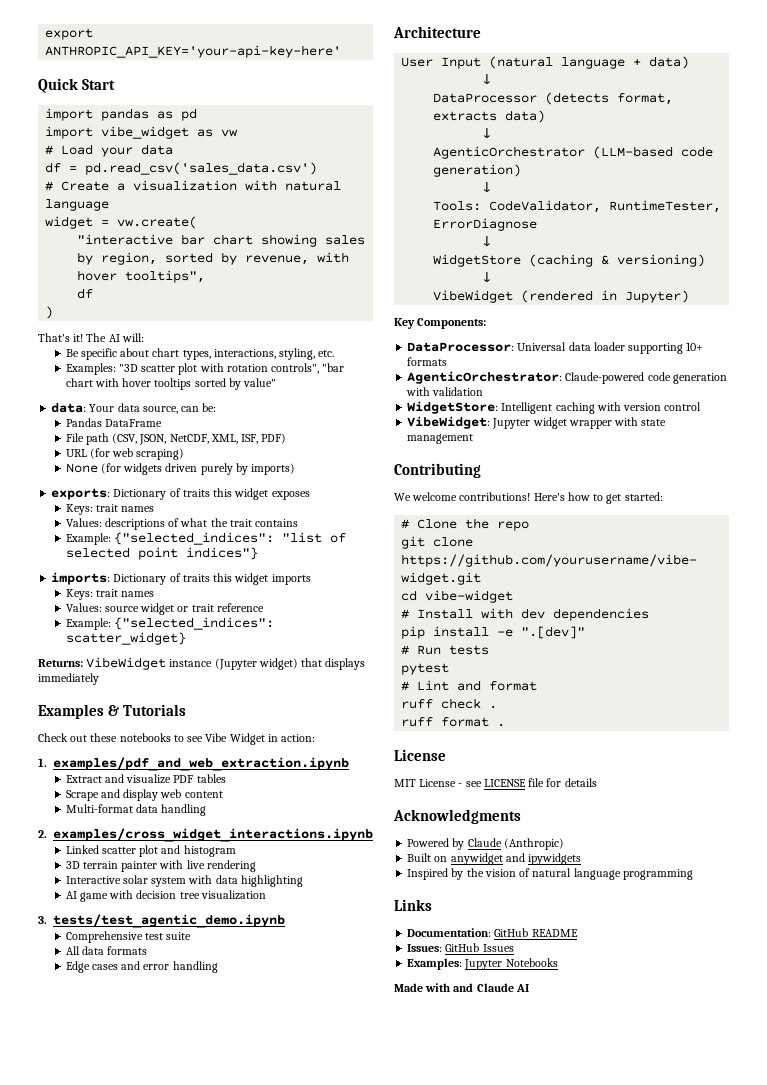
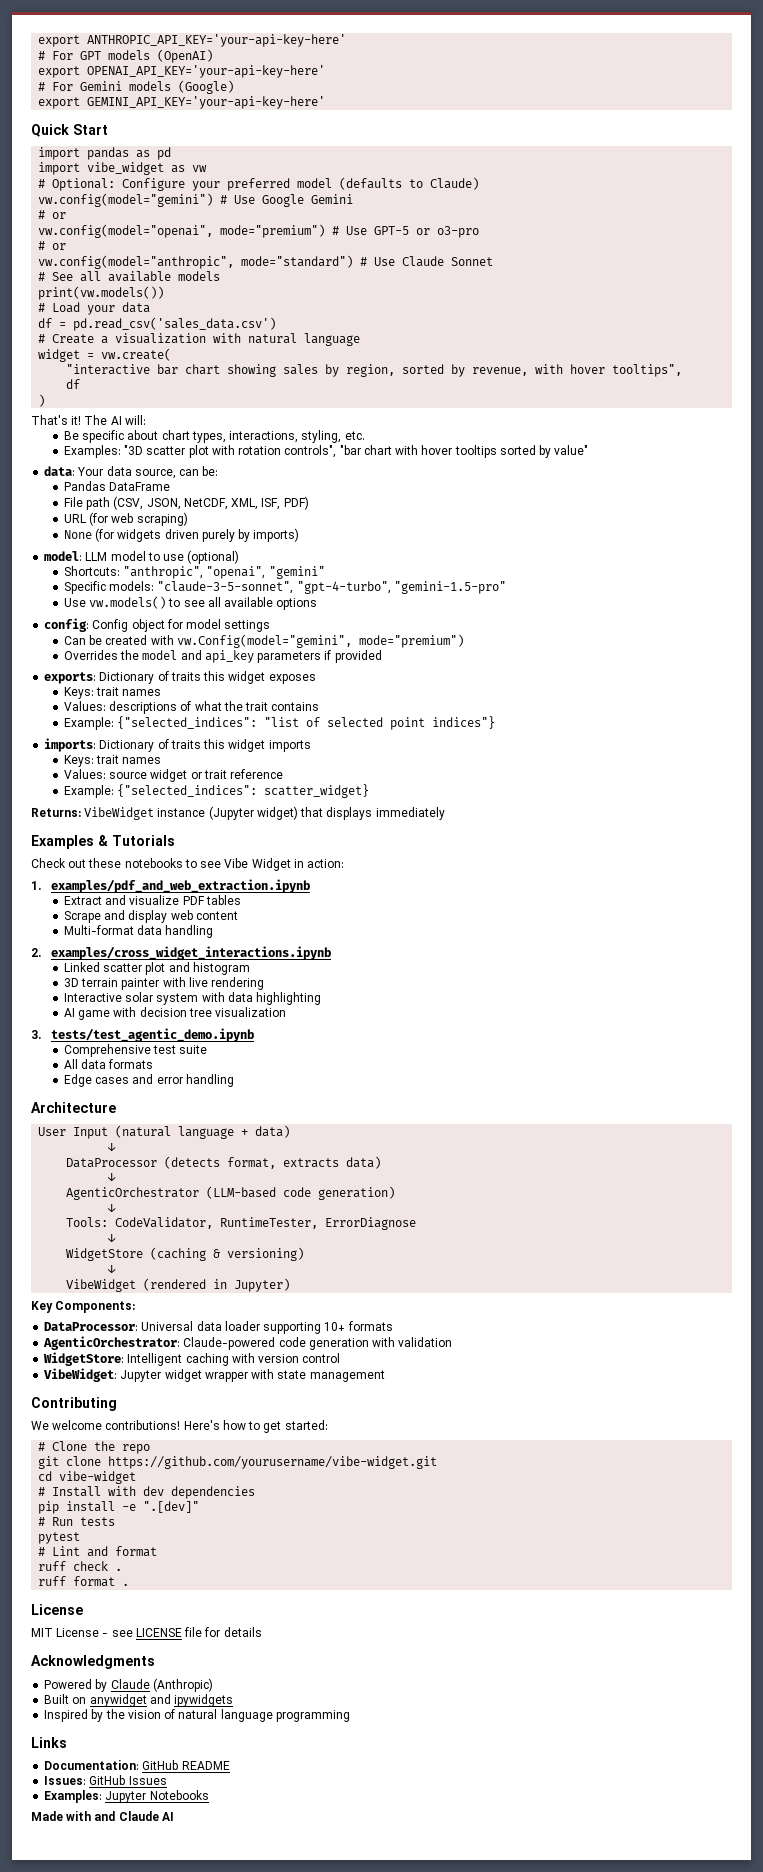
(342, 51) none -> [38,49,214,63] [38,65,326,78] [38,80,235,94] [38,96,326,109] // # For GPT models (OpenAI) // export OPENAI_API_KEY='your-api-key-here' // # For Gemini models (Google) // export GEMINI_API_KEY='your-api-key-here'
(239, 133) none -> [38,177,480,191] [38,193,354,207] [38,210,67,219] [38,224,480,238] [38,241,67,250] [38,255,494,269] [38,271,221,282] [38,286,165,300] // # Optional: Configure your preferred model (defaults to Claude) // vw.config(model="gemini") # Use Google Gemini // # or // vw.config(model="openai", mode="premium") # Use GPT-5 or o3-pro // # or // vw.config(model="anthropic", mode="standard") # Use Claude Sonnet // # See all available models // print(vw.models())
(296, 469) none -> [44,550,240,564] [63,566,325,579] [63,581,506,594] [63,596,318,610] [44,618,271,632] [63,634,464,648] [63,650,382,663] // model: LLM model to use (optional) // Shortcuts: "anthropic", "openai", "gemini" // Specific models: "claude-3-5-sonnet", "gpt-4-turbo", "gemini-1.5-pro" // Use vw.models() to see all available options // config: Config object for model settings // Can be created with vw.Config(model="gemini", mode="premium") // Overrides the model and api_key parameters if provided

